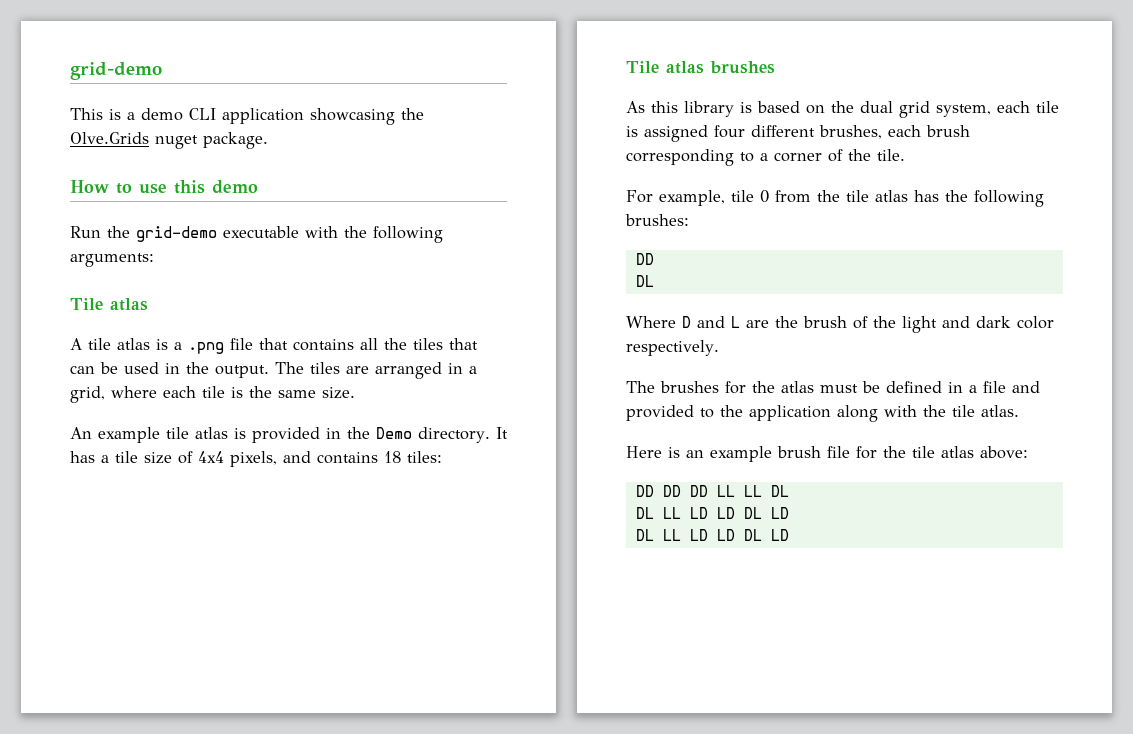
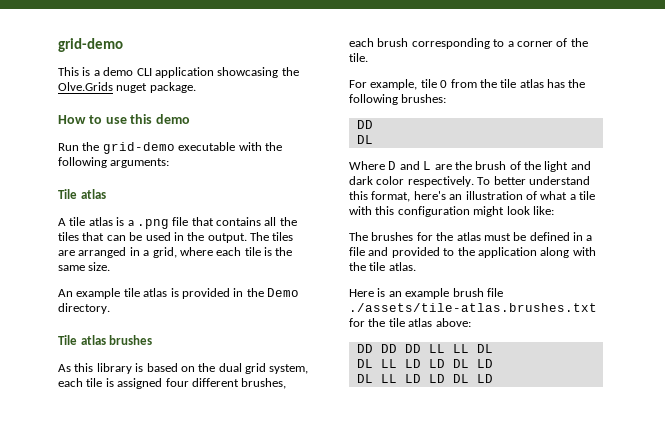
[495,427,508,439] [70,451,442,467] It has a tile size of 4x4 pixels, and contains 18 tiles: -> (110, 308) none
(719, 348) none -> [477,176,590,185] [349,191,595,202] [349,206,554,217] To better understand this format, here's an illustration of what a tile with this configuration might look like:
(850, 452) none -> [349,303,597,312] ./assets/tile-atlas.brushes.txt

